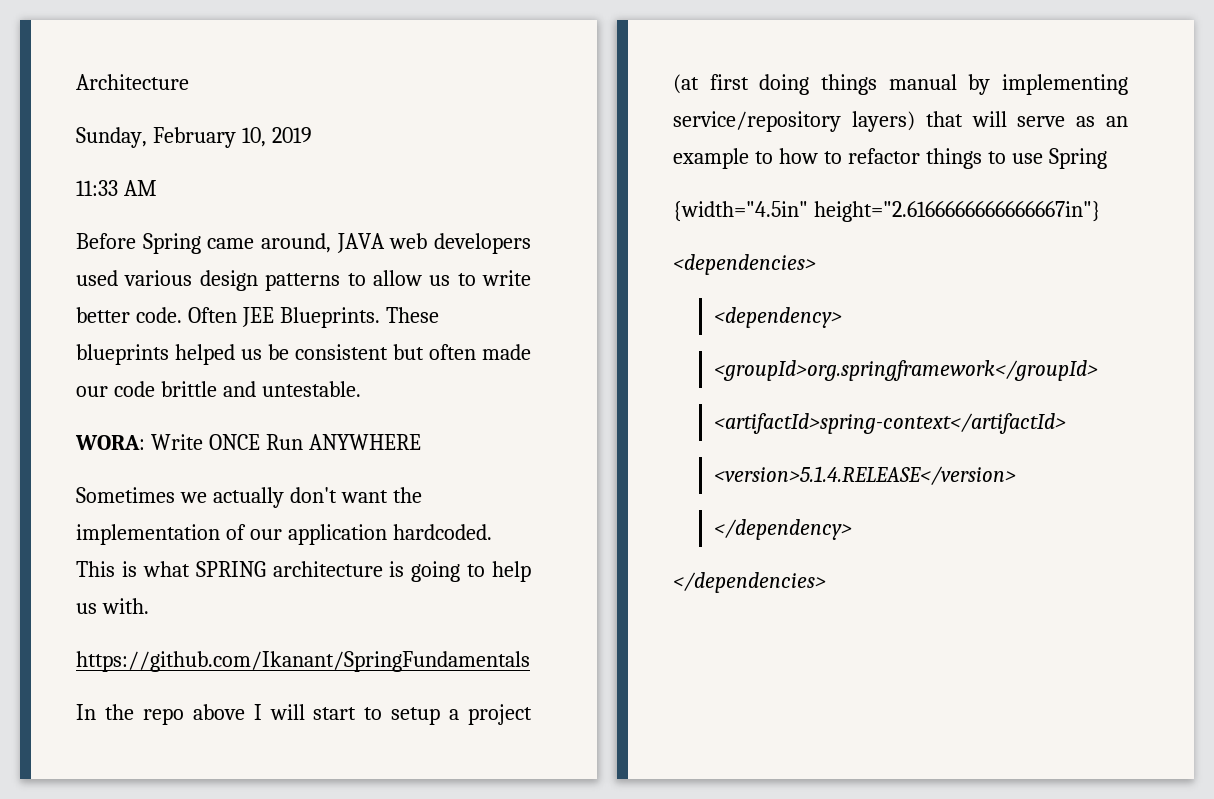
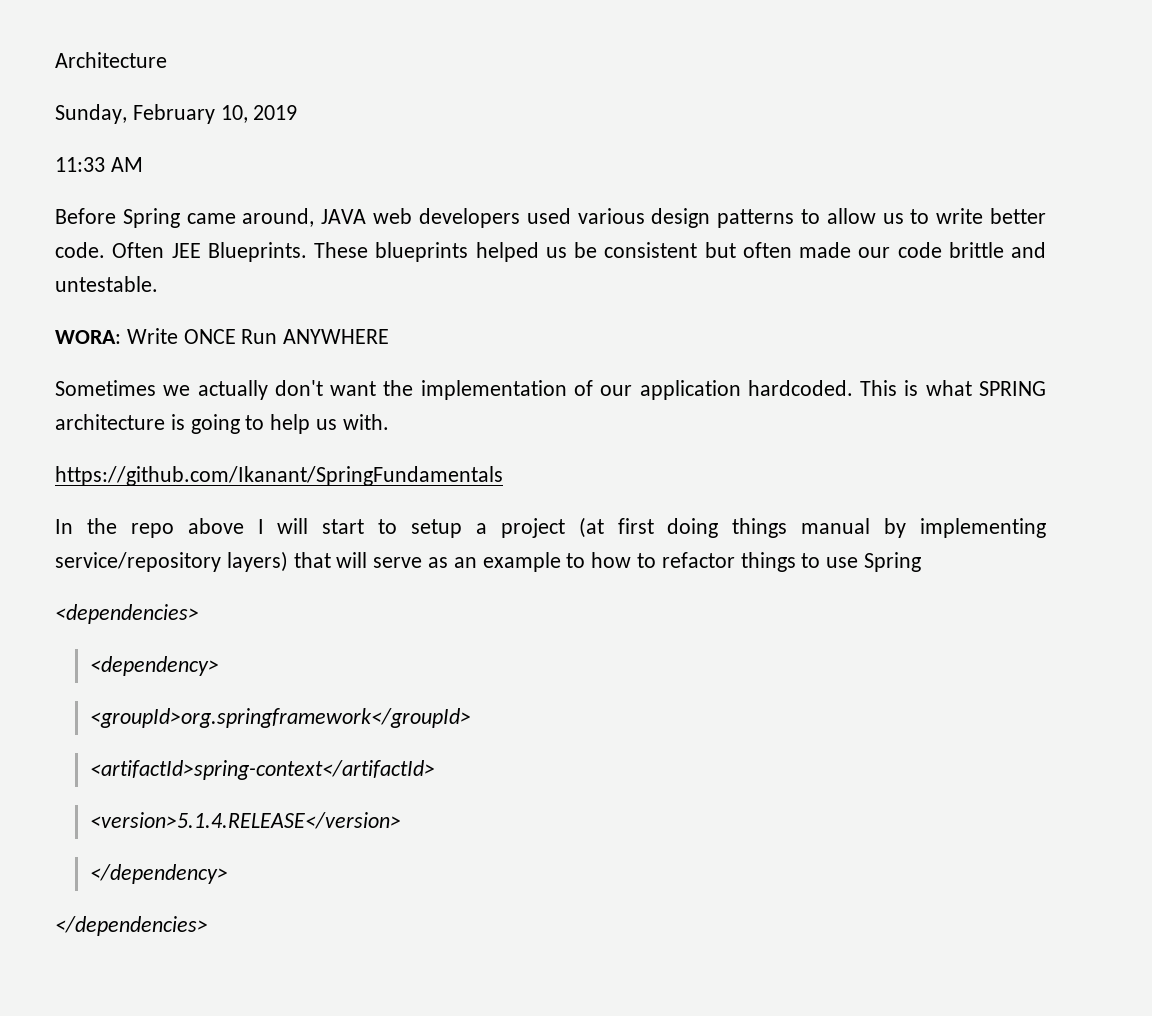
[673,201,1101,222] // {width="4.5in" height="2.6166666666666667in"} -> (922, 562) none

